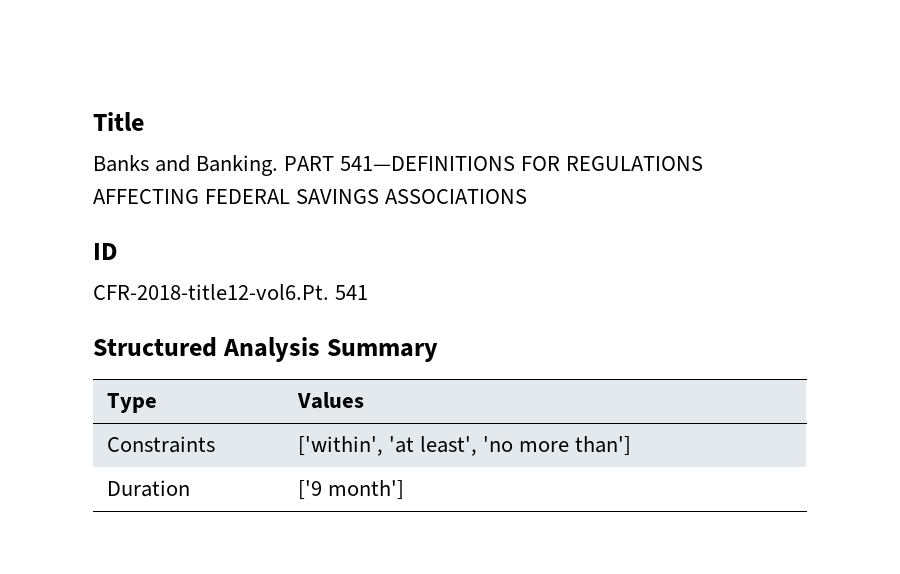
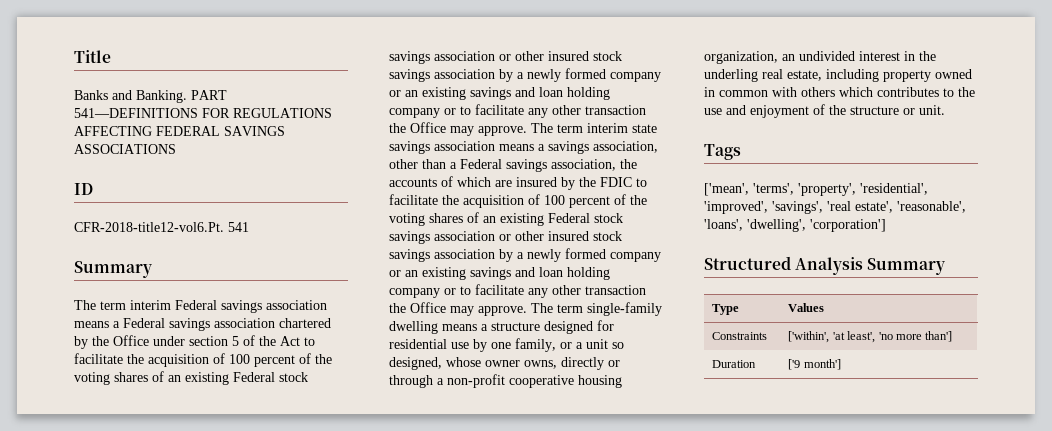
(369, 292) none -> [74,261,152,278] [74,300,327,313] [74,318,331,331] [74,335,315,349] [74,353,332,367] [74,371,308,385] [389,51,622,64] [389,68,661,82] [389,87,610,100] [389,104,646,118] [389,122,657,136] [389,141,658,154] [389,159,637,172] [389,176,647,190] [389,194,647,208] [389,212,623,226] [389,231,622,244] [389,248,661,262] [389,267,610,280] [389,284,646,298] [389,302,662,316] [389,320,614,334] [389,338,624,352] [389,357,620,370] [389,374,622,388] [704,51,936,64] [704,69,972,82] [704,87,975,97] [704,104,945,118] [704,144,741,160] [704,183,928,196] [704,201,966,214] [704,219,886,232] // Summary // The term interim Federal savings association means a Federal savings association chartered by the Office under section 5 of the Act to facilitate the acquisition of 100 percent of the voting shares of an existing Federal stock savings association or other insured stock savings association by a newly formed company or an existing savings and loan holding company or to facilitate any other transaction the Office may approve. The term interim state savings association means a savings association, other than a Federal savings association, the accounts of which are insured by the FDIC to facilitate the acquisition of 100 percent of the voting shares of an existing Federal stock savings association or other insured stock savings association by a newly formed company or an existing savings and loan holding company or to facilitate any other transaction the Office may approve. The term single-family dwelling means a structure designed for residential use by one family, or a unit so designed, whose owner owns, directly or through a non-profit cooperative housing organization, an undivided interest in the underling real estate, including property owned in common with others which contributes to the use and enjoyment of the structure or unit. // Tags // ['mean', 'terms', 'property', 'residential', 'improved', 'savings', 'real estate', 'reasonable', 'loans', 'dwelling', 'corporation']

